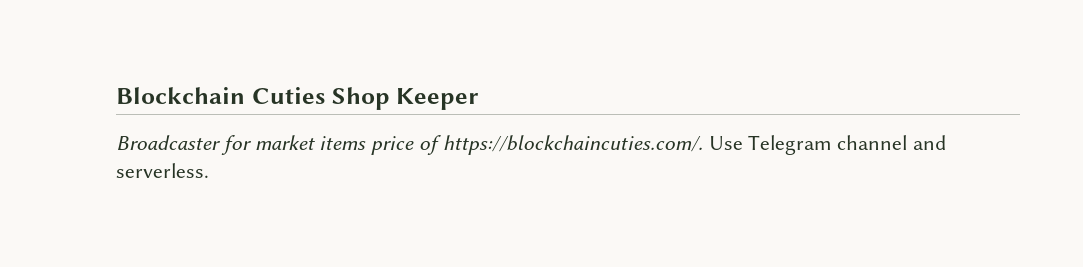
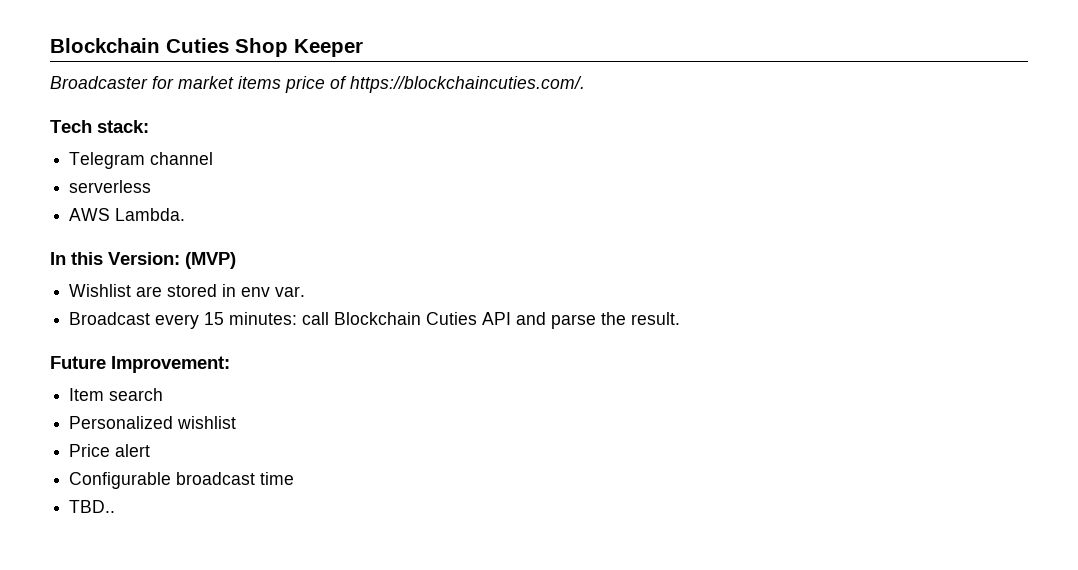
[708,136,743,150] Use -> [50,120,149,133] // Tech stack: //
[913,135,947,150] [116,163,209,178] and serverless. -> [69,180,152,193] [69,208,186,221] [50,252,236,269] [69,284,306,297] [69,312,681,329] [50,356,230,373] [69,388,164,401] [69,416,237,429] [69,444,151,457] [69,472,295,489] [69,500,116,513] // serverless // AWS Lambda. // In this Version: (MVP) // Wishlist are stored in env var. // Broadcast every 15 minutes: call Blockchain Cuties API and parse the result. // Future Improvement: // Item search // Personalized wishlist // Price alert // Configurable broadcast time // TBD..

